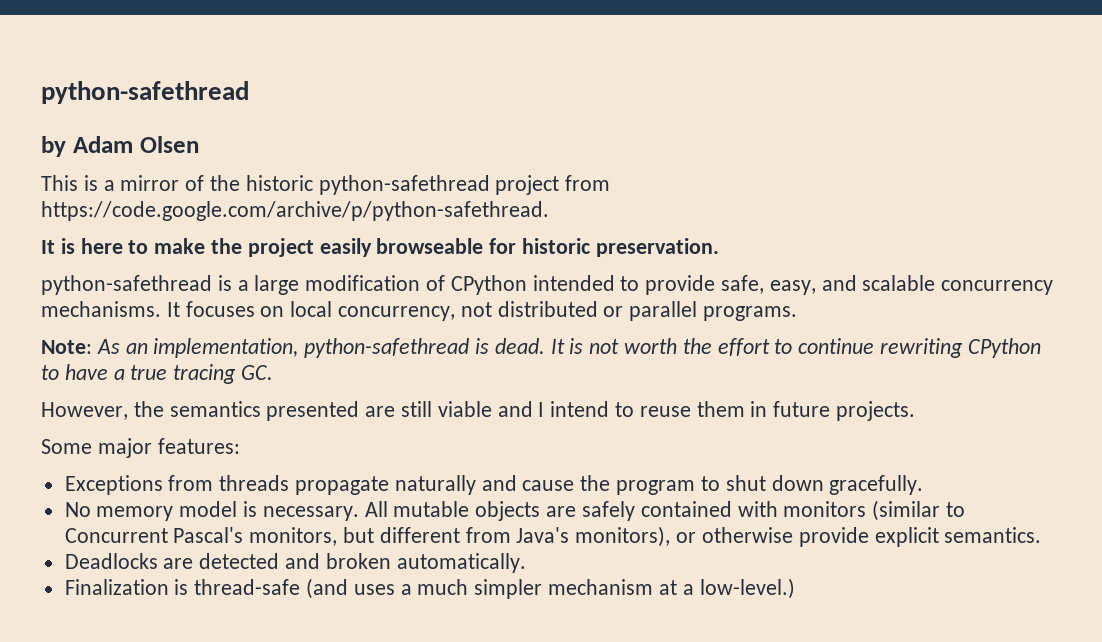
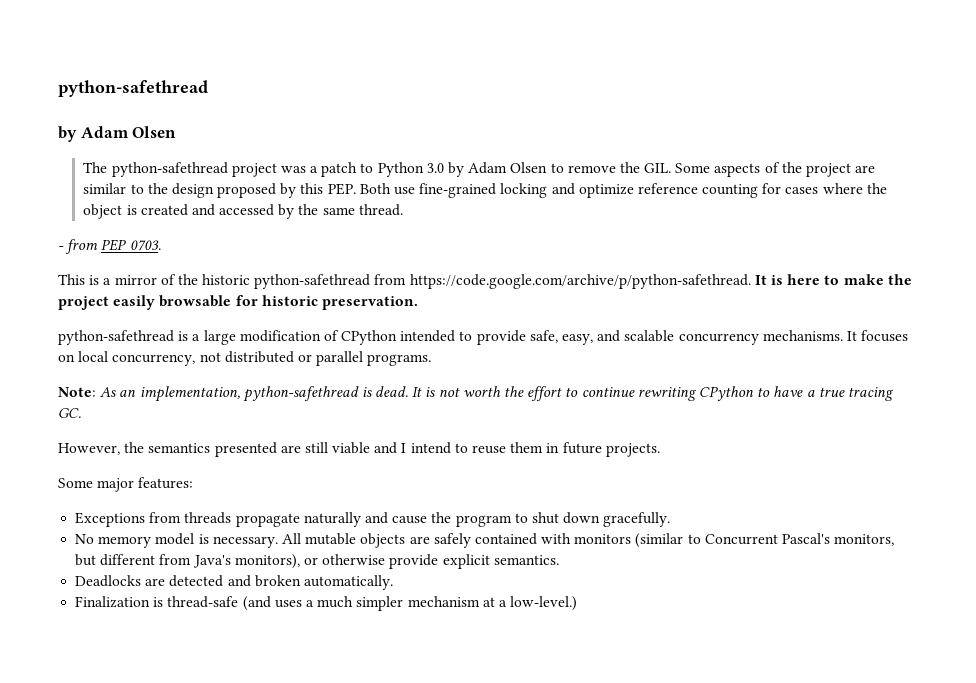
(199, 144) none -> [83,162,876,177] [83,183,887,198] [83,204,403,219] [58,239,161,254] // The python-safethread project was a patch to Python 3.0 by Adam Olsen to remove the GIL. Some aspects of the project are similar to the design proposed by this PEP. Both use fine-grained locking and optimize reference counting for cases where the object is created and accessed by the same thread. // - from PEP 0703.
[495,175,560,195] project -> (371, 281) none
(549, 211) // -> (751, 281) none
[376,238,484,254] browseable -> [159,295,232,307] browsable

